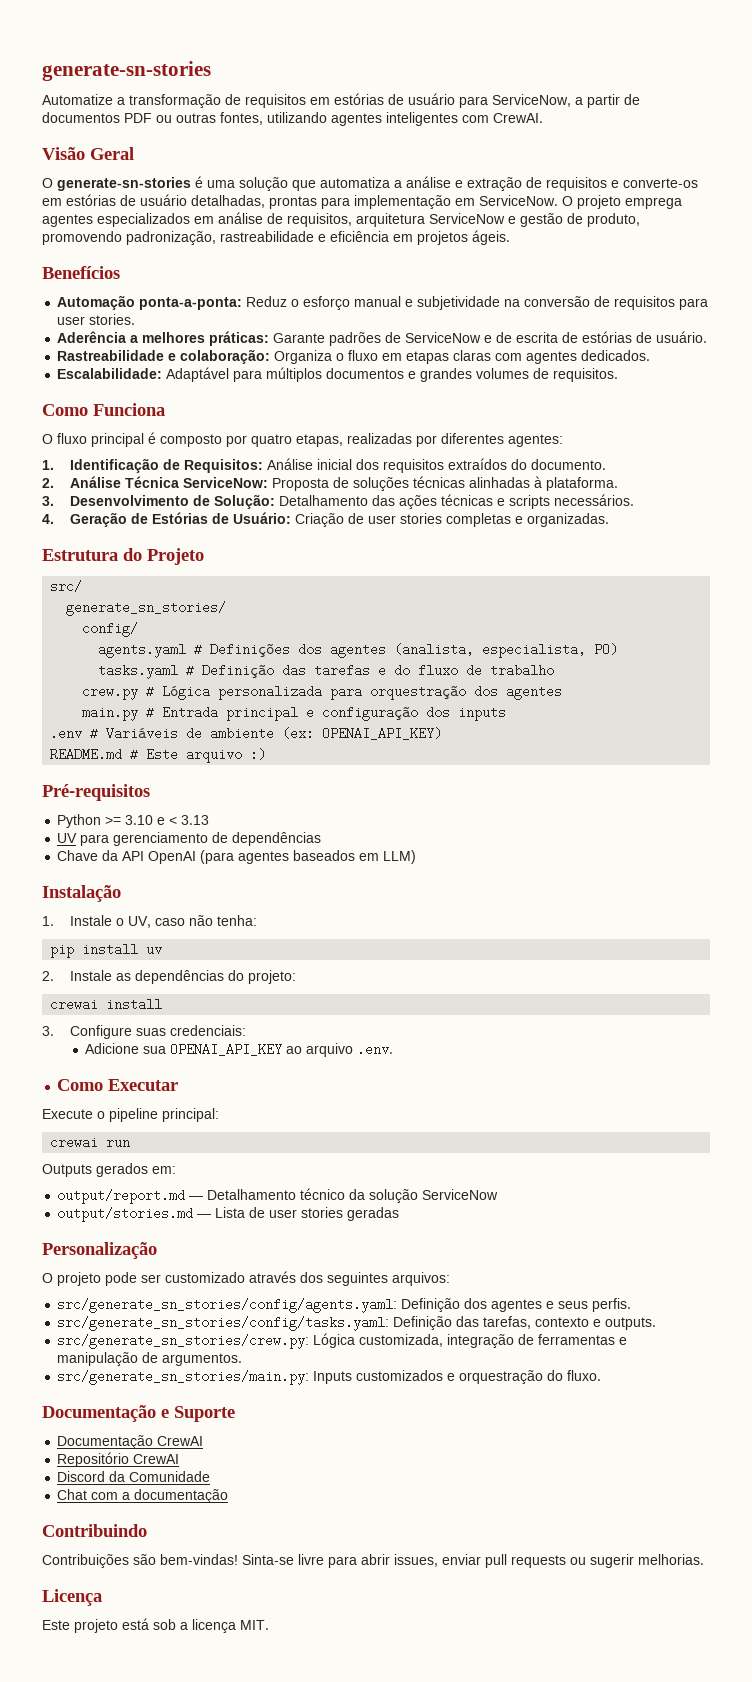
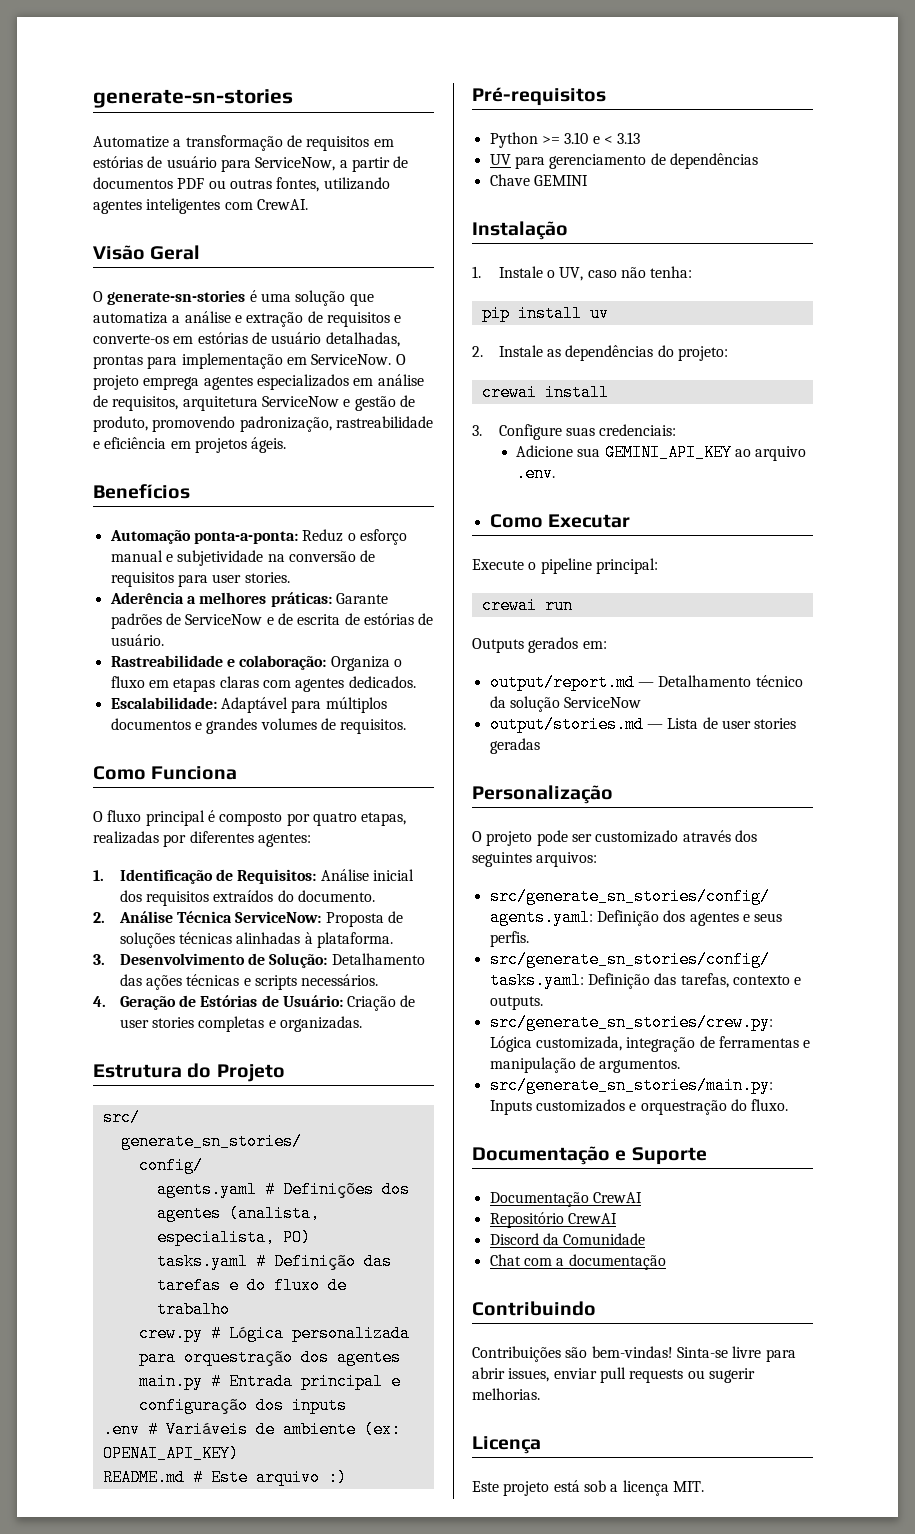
[102,850,417,864] da API OpenAI (para agentes baseados em LLM) -> [533,175,588,186] GEMINI
[170,1043,283,1056] OPENAI_API_KEY -> [604,444,732,461] GEMINI_API_KEY

